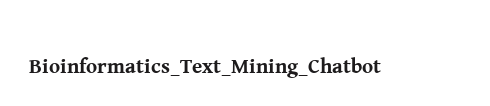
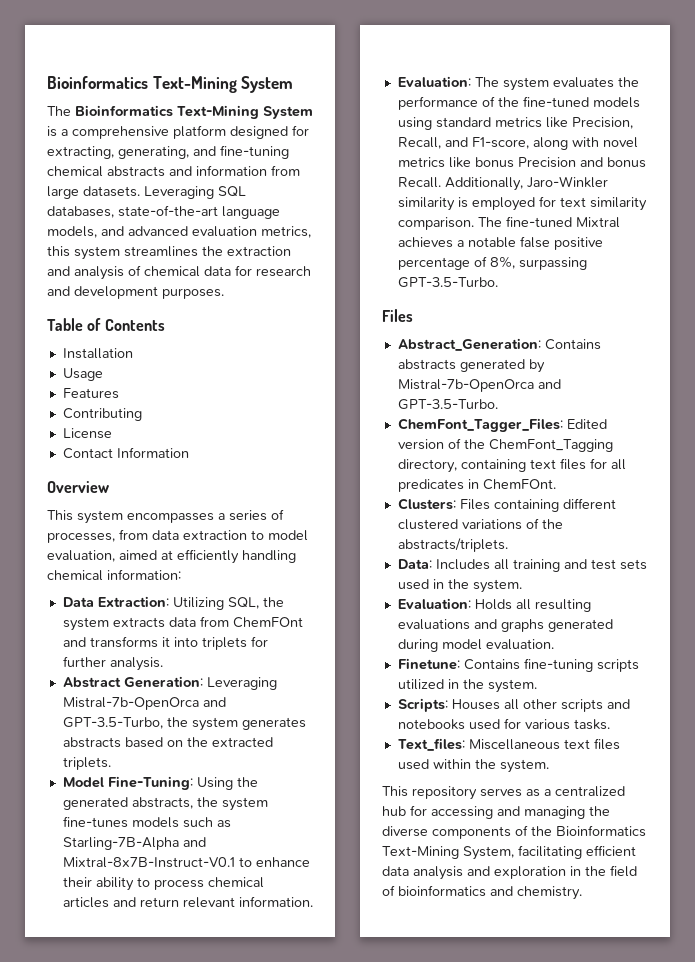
[29,57,381,78] Bioinformatics_Text_Mining_Chatbot -> [47,76,294,93] [47,105,313,119] [47,125,309,139] [47,145,289,159] [47,165,300,177] [47,186,246,199] [47,205,280,219] [47,226,311,238] [47,246,291,260] [47,265,311,280] [47,286,224,299] [47,318,165,331] [62,348,133,359] [62,368,103,381] [62,388,119,399] [62,408,142,421] [62,428,112,439] [62,447,189,459] [47,481,109,493] [47,509,284,524] [47,529,308,543] [47,549,296,564] [47,569,181,581] [62,596,284,610] [62,616,303,631] [62,636,268,650] [62,656,163,671] [62,676,277,690] [62,697,226,710] [62,717,306,731] [62,737,273,748] [62,757,111,770] [62,776,258,790] [62,797,268,811] [62,816,231,828] [62,837,206,850] [62,857,310,868] [62,877,264,891] [62,896,313,908] [397,76,639,91] [397,96,640,110] [397,117,633,130] [397,137,638,150] [397,157,646,168] [397,176,608,191] [397,196,647,211] [397,216,620,230] [397,236,603,250] [397,256,587,270] [397,277,498,288] [382,309,413,322] [397,338,601,351] [397,359,545,373] [397,379,561,392] [397,399,498,410] [397,418,607,432] [397,438,613,452] [397,458,626,473] [397,479,556,492] [397,498,616,512] [397,518,563,530] [397,538,508,552] [397,559,647,572] [397,579,522,593] [397,598,591,612] [397,619,613,632] [397,639,554,652] [397,658,639,672] [397,679,537,693] [397,698,630,712] [397,718,610,730] [397,738,620,751] [397,759,549,773] [382,786,625,800] [382,805,610,819] [382,825,646,839] [382,845,636,860] [382,865,637,880] [382,885,582,900] Bioinformatics Text-Mining System // The Bioinformatics Text-Mining System is a comprehensive platform designed for extracting, generating, and fine-tuning chemical abstracts and information from large datasets. Leveraging SQL databases, state-of-the-art language models, and advanced evaluation metrics, this system streamlines the extraction and analysis of chemical data for research and development purposes. // Table of Contents // Installation // Usage // Features // Contributing // License // Contact Information // Overview // This system encompasses a series of processes, from data extraction to model evaluation, aimed at efficiently handling chemical information: // Data Extraction: Utilizing SQL, the system extracts data from ChemFOnt and transforms it into triplets for further analysis. // Abstract Generation: Leveraging Mistral-7b-OpenOrca and GPT-3.5-Turbo, the system generates abstracts based on the extracted triplets. // Model Fine-Tuning: Using the generated abstracts, the system fine-tunes models such as Starling-7B-Alpha and Mixtral-8x7B-Instruct-V0.1 to enhance their ability to process chemical articles and return relevant information. // Evaluation: The system evaluates the performance of the fine-tuned models using standard metrics like Precision, Recall, and F1-score, along with novel metrics like bonus Precision and bonus Recall. Additionally, Jaro-Winkler similarity is employed for text similarity comparison. The fine-tuned Mixtral achieves a notable false positive percentage of 8%, surpassing GPT-3.5-Turbo. // Files // Abstract_Generation: Contains abstracts generated by Mistral-7b-OpenOrca and GPT-3.5-Turbo. // ChemFont_Tagger_Files: Edited version of the ChemFont_Tagging directory, containing text files for all predicates in ChemFOnt. // Clusters: Files containing different clustered variations of the abstracts/triplets. // Data: Includes all training and test sets used in the system. // Evaluation: Holds all resulting evaluations and graphs generated during model evaluation. // Finetune: Contains fine-tuning scripts utilized in the system. // Scripts: Houses all other scripts and notebooks used for various tasks. // Text_files: Miscellaneous text files used within the system. // This repository serves as a centralized hub for accessing and managing the diverse components of the Bioinformatics Text-Mining System, facilitating efficient data analysis and exploration in the field of bioinformatics and chemistry.

